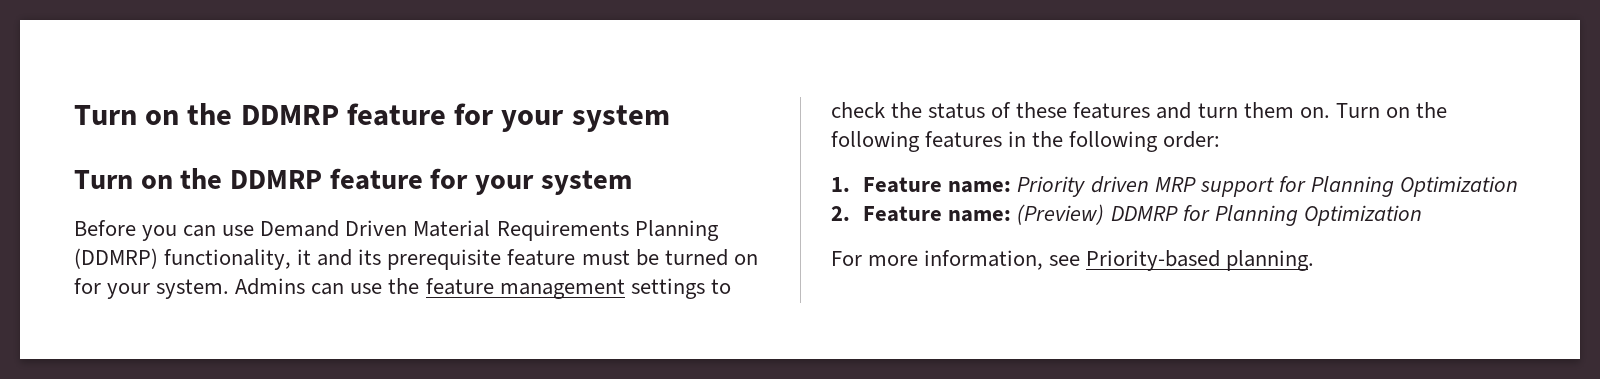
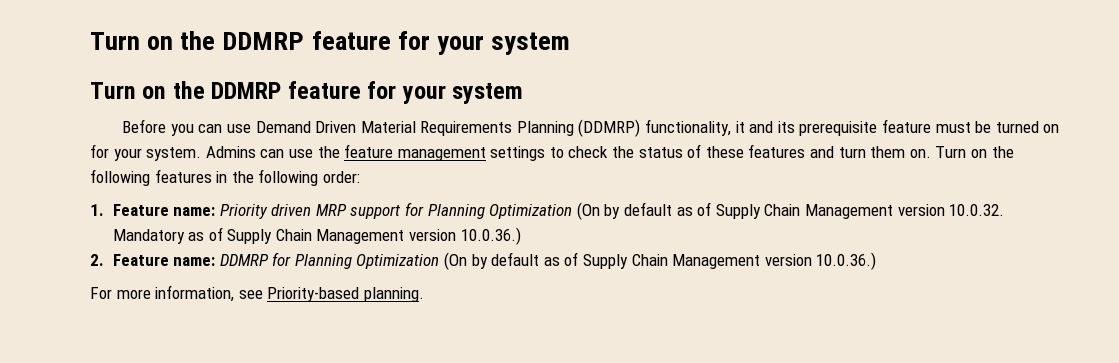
(1518, 186) none -> [576,202,1005,220] [112,227,521,245] (On by default as of Supply Chain Management version 10.0.32. Mandatory as of Supply Chain Management version 10.0.36.)
[1017,204,1105,225] (Preview) -> (216, 261) none
(1422, 215) none -> [444,252,877,270] (On by default as of Supply Chain Management version 10.0.36.)

